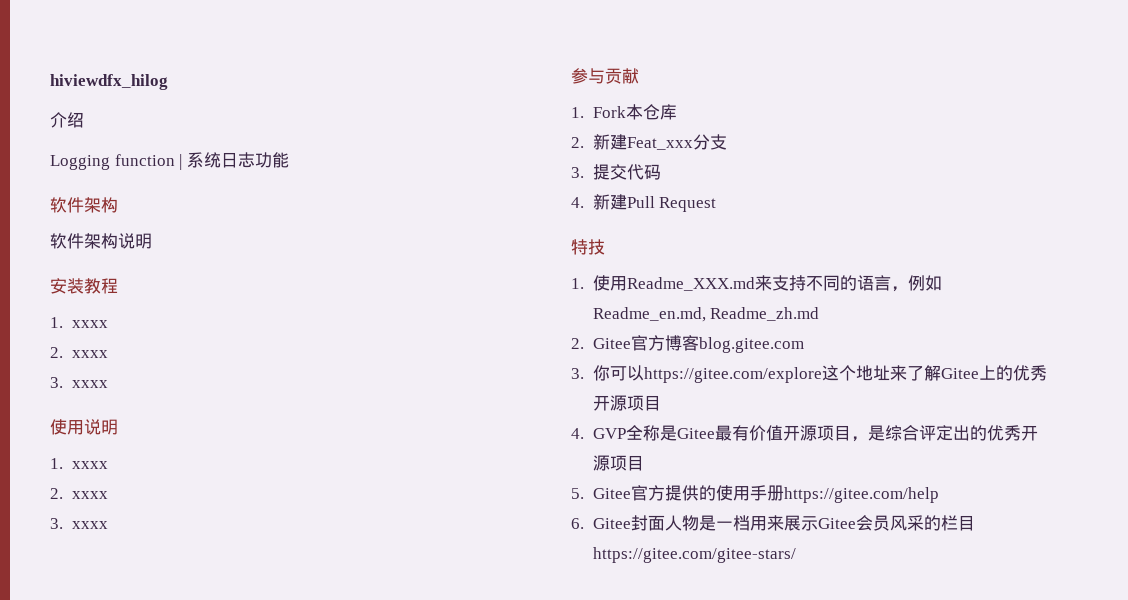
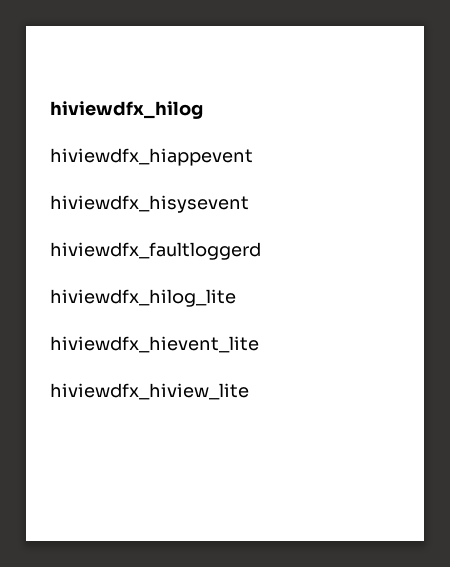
[50,112,84,128] [50,152,289,170] [50,197,118,213] [50,233,152,249] [50,278,118,294] [50,317,108,328] [50,347,108,358] [50,377,108,388] [50,419,118,435] [50,458,108,469] [50,488,108,499] [50,518,108,529] [571,68,639,84] [571,104,677,120] [571,134,727,150] [571,164,661,180] [571,194,717,212] [571,239,605,255] [571,275,942,292] [592,307,820,322] [571,335,804,353] [571,365,1047,383] [592,395,661,411] [571,425,1038,442] [592,455,644,471] [571,485,939,503] [571,515,975,531] [592,547,796,563] 介绍 // Logging function | 系统日志功能 // 软件架构 // 软件架构说明 // 安装教程 // 1. xxxx // 2. xxxx // 3. xxxx // 使用说明 // 1. xxxx // 2. xxxx // 3. xxxx // 参与贡献 // 1. Fork本仓库 // 2.新建Feat_xxx分支 // 3.提交代码 // 4.新建Pull Request // 特技 // 1.使用Readme_XXX.md来支持不同的语言，例如Readme_en.md, Readme_zh.md // 2. Gitee官方博客blog.gitee.com // 3.你可以https://gitee.com/explore这个地址来了解Gitee上的优秀开源项目 // 4. GVP全称是Gitee最有价值开源项目，是综合评定出的优秀开源项目 // 5. Gitee官方提供的使用手册https://gitee.com/help // 6. Gitee封面人物是一档用来展示Gitee会员风采的栏目https://gitee.com/gitee-stars/ -> [50,148,253,166] [50,195,249,213] [50,242,261,260] [50,289,236,307] [50,336,259,353] [50,383,249,400] hiviewdfx_hiappevent // hiviewdfx_hisysevent // hiviewdfx_faultloggerd // hiviewdfx_hilog_lite // hiviewdfx_hievent_lite // hiviewdfx_hiview_lite

